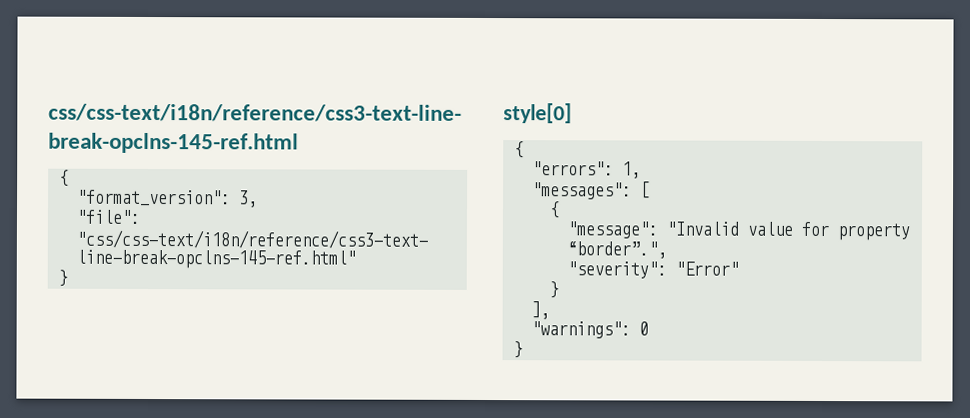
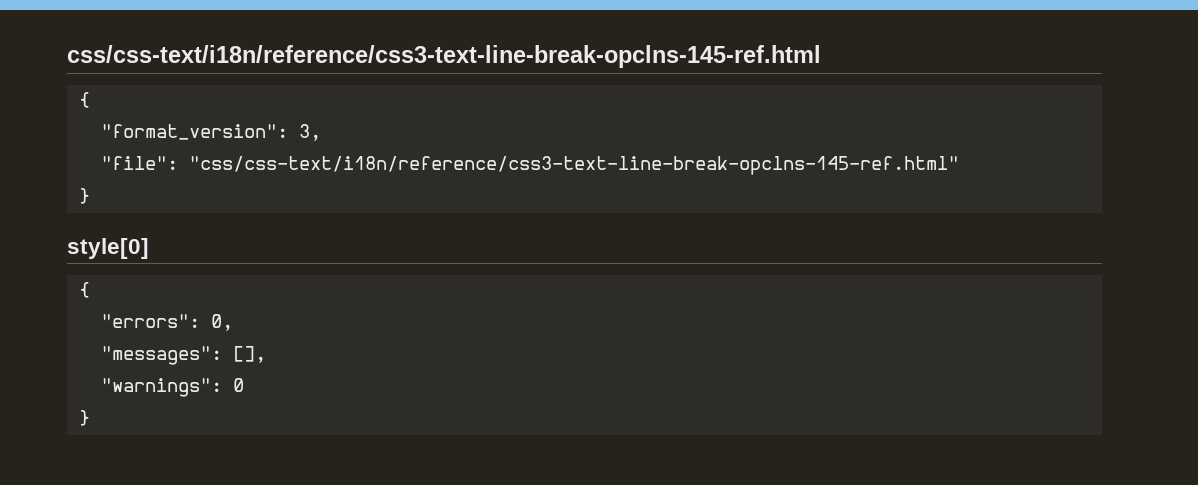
[622,161,642,179] 1, -> [211,314,234,331] 0,
[640,181,651,199] [549,201,561,219] [567,221,911,241] [567,241,668,259] [567,261,740,279] [549,281,560,299] [531,301,551,320] [ // { // "message": "Invalid value for property “border”.", // "severity": "Error" // } // ], -> [233,346,267,363] [],

